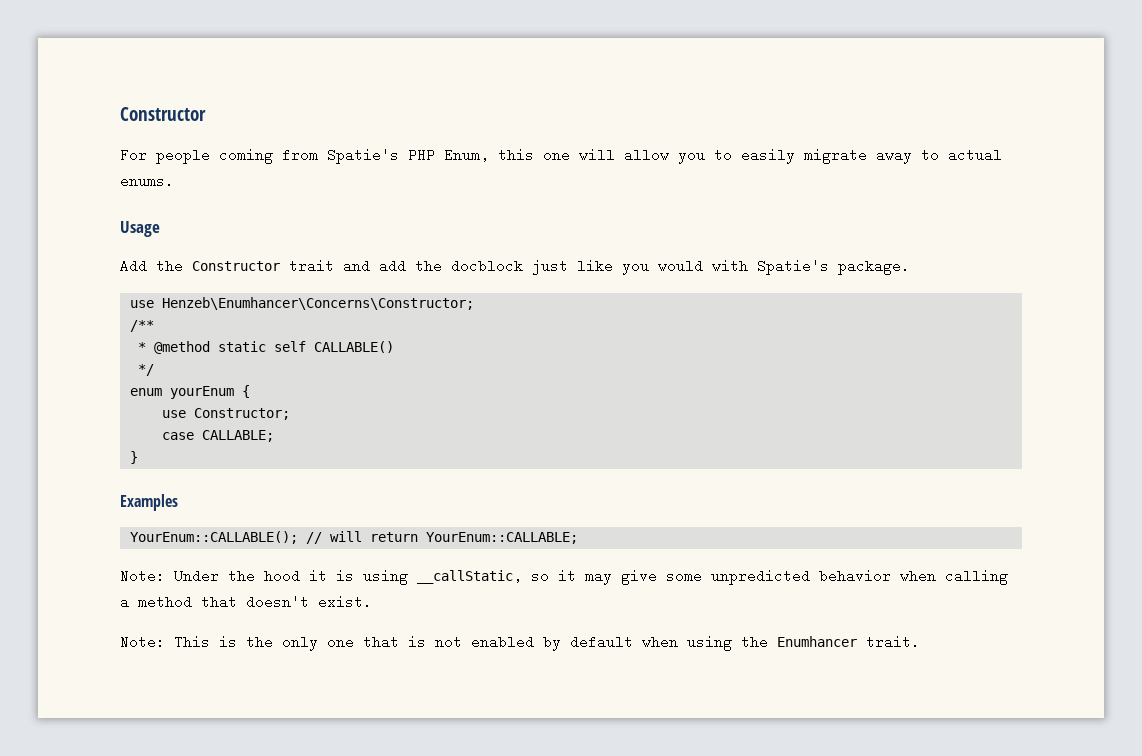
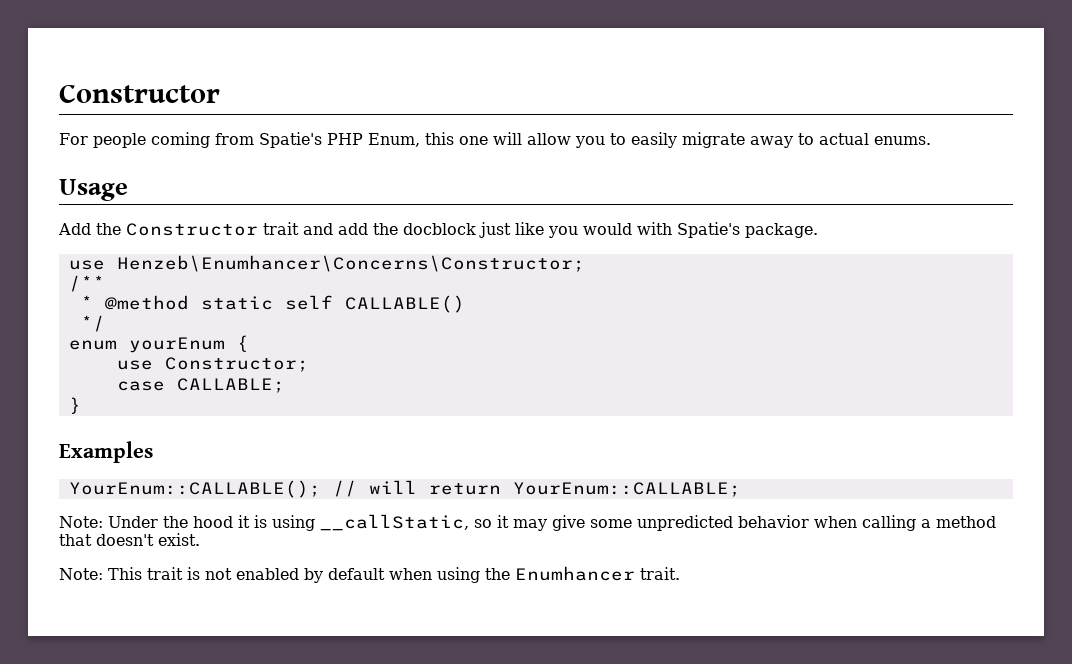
[219,635,399,651] is the only one that -> [147,567,183,580] trait

